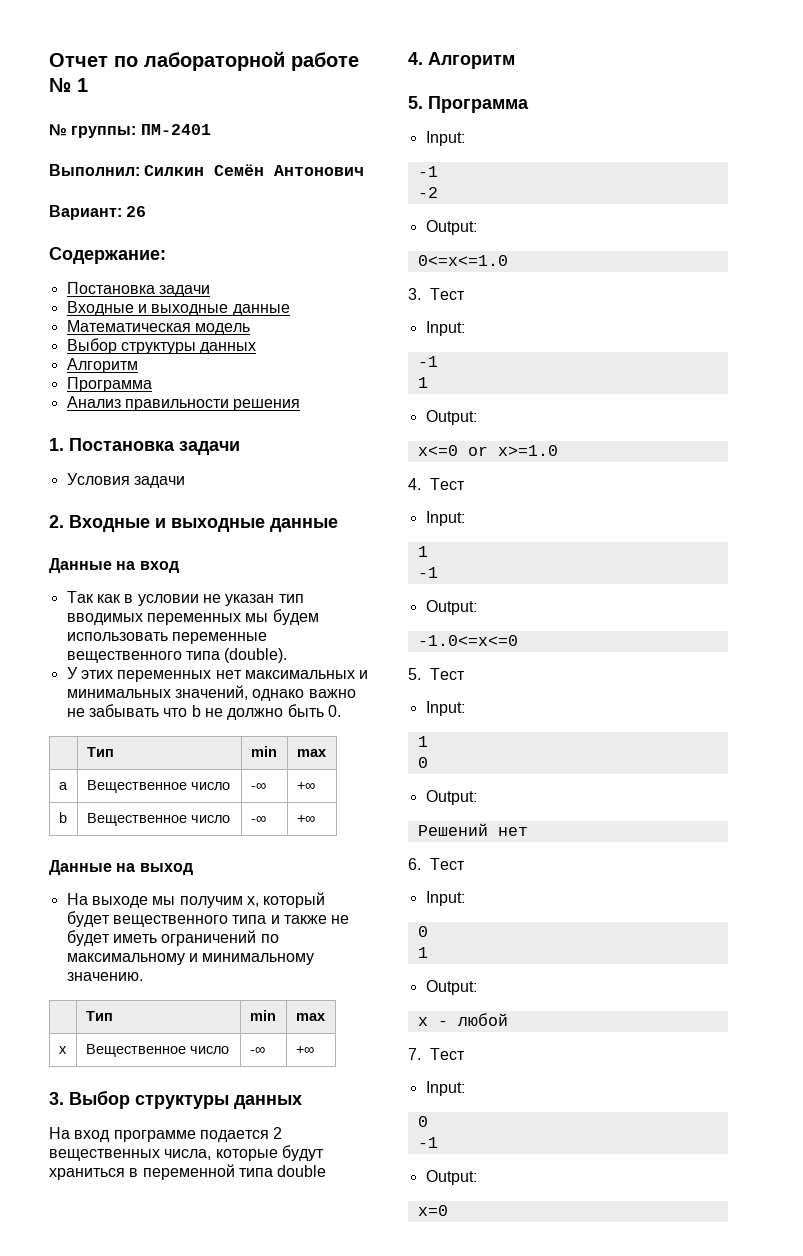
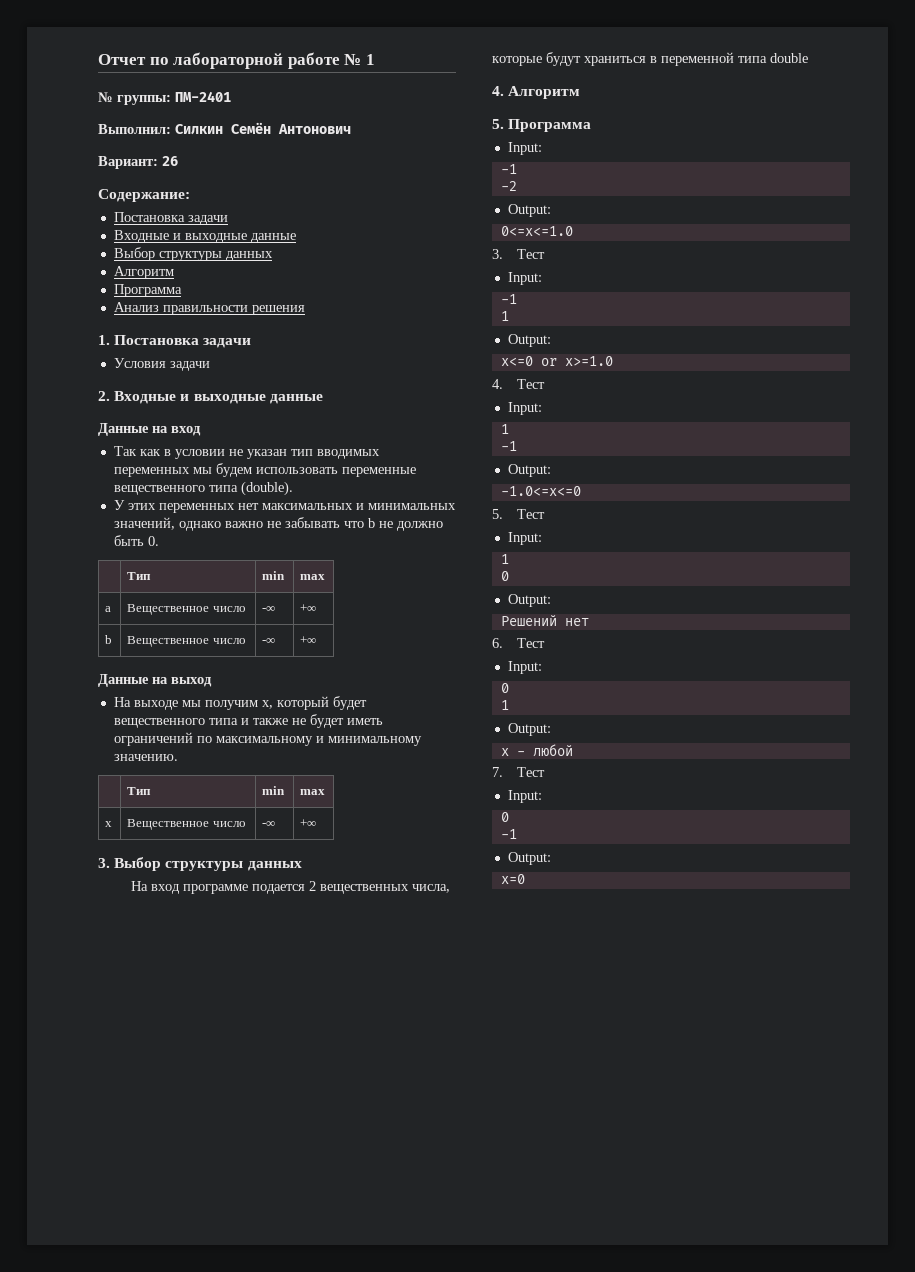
[66,320,250,335] // Математическая модель -> (296, 238) none

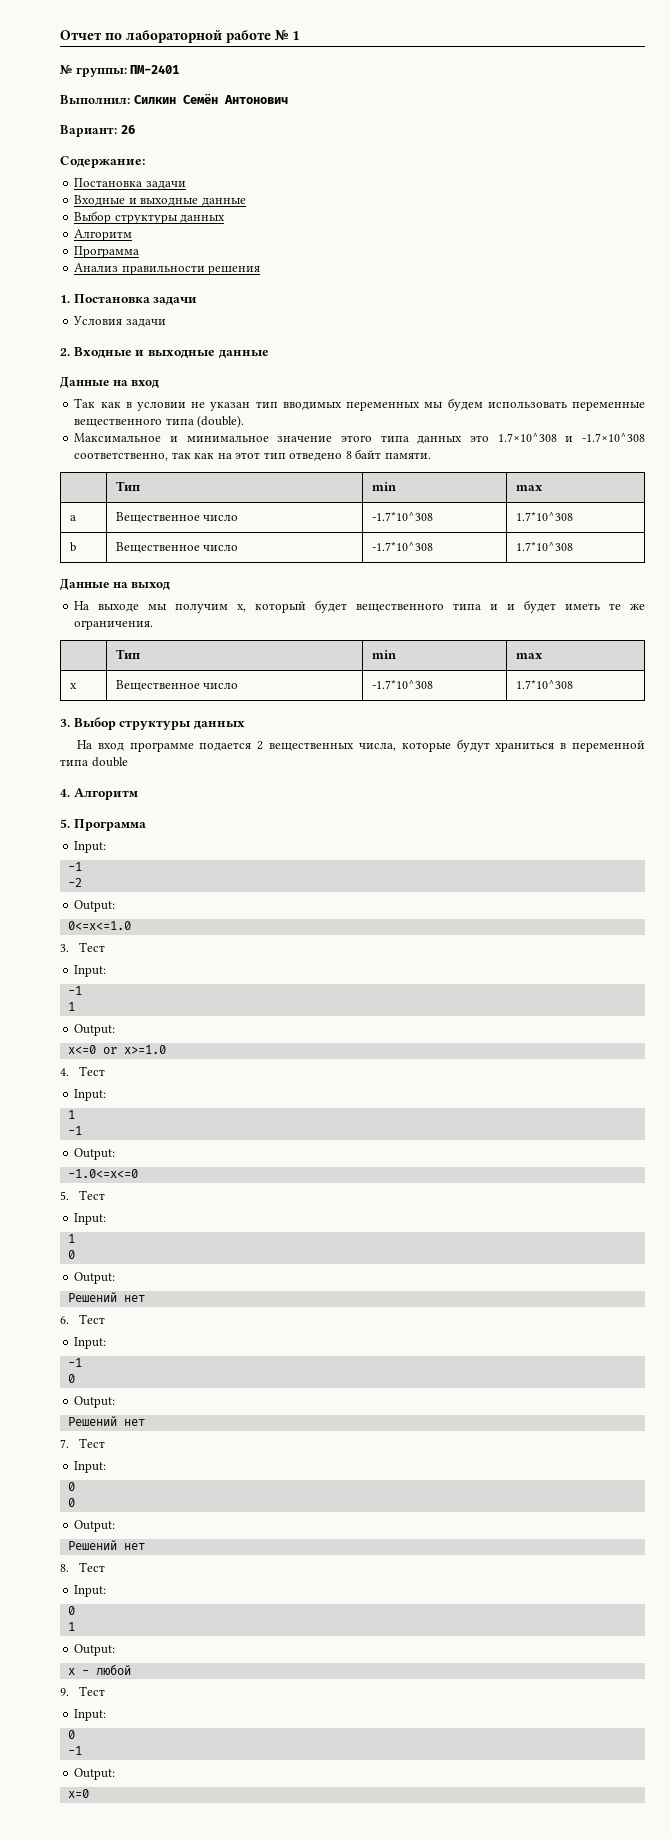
[113,500,456,513] [113,517,443,531] [113,535,159,546] У этих переменных нет максимальных и минимальных значений, однако важно не забывать что b не должно быть 0. -> [74,433,646,444] [74,449,431,461] Максимальное и минимальное значение этого типа данных это 1.7×10^308 и -1.7×10^308 соответственно, так как на этот тип отведено 8 байт памяти.
[262,606,276,612] [300,604,317,612] -∞ | +∞ -> [371,511,433,521] [515,511,573,521] -1.7*10^308 | 1.7*10^308
[262,638,276,644] [300,636,317,644] -∞ | +∞ -> [371,541,433,551] [515,541,573,551] -1.7*10^308 | 1.7*10^308
[252,714,383,728] [113,732,422,746] [113,754,178,761] также не будет иметь ограничений по максимальному и минимальному значению. -> [507,600,646,613] [74,620,154,630] и будет иметь те же ограничения.
[262,821,276,827] [300,819,317,827] -∞ | +∞ -> [371,679,433,689] [515,679,573,689] -1.7*10^308 | 1.7*10^308
(542, 667) none -> [67,1358,82,1367] [67,1374,75,1383] [74,1396,116,1408] [67,1416,145,1426] [60,1438,106,1448] [74,1461,107,1473] [67,1482,75,1491] [67,1498,75,1507] [74,1520,116,1532] [67,1540,145,1550] [60,1562,106,1572] [74,1585,107,1597] // -1 // 0 // Output: // Решений нет // 7. Тест // Input: // 0 // 0 // Output: // Решений нет // 8. Тест // Input:
[492,767,503,777] 7. -> [60,1688,69,1696] 9.

